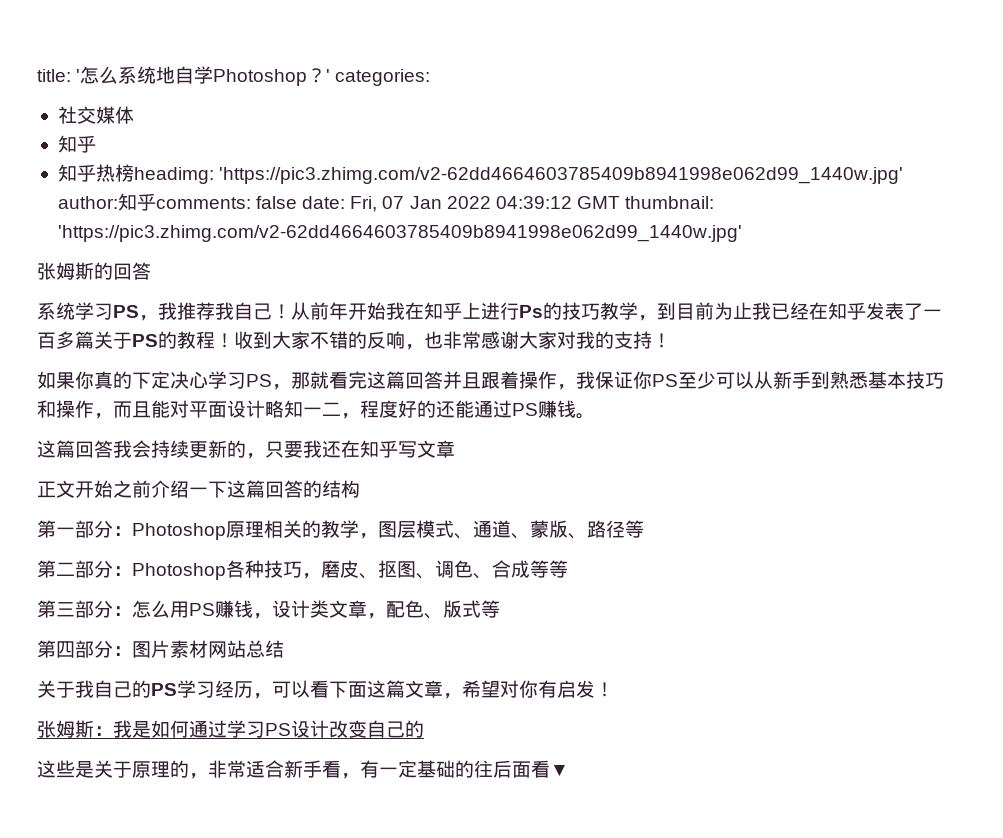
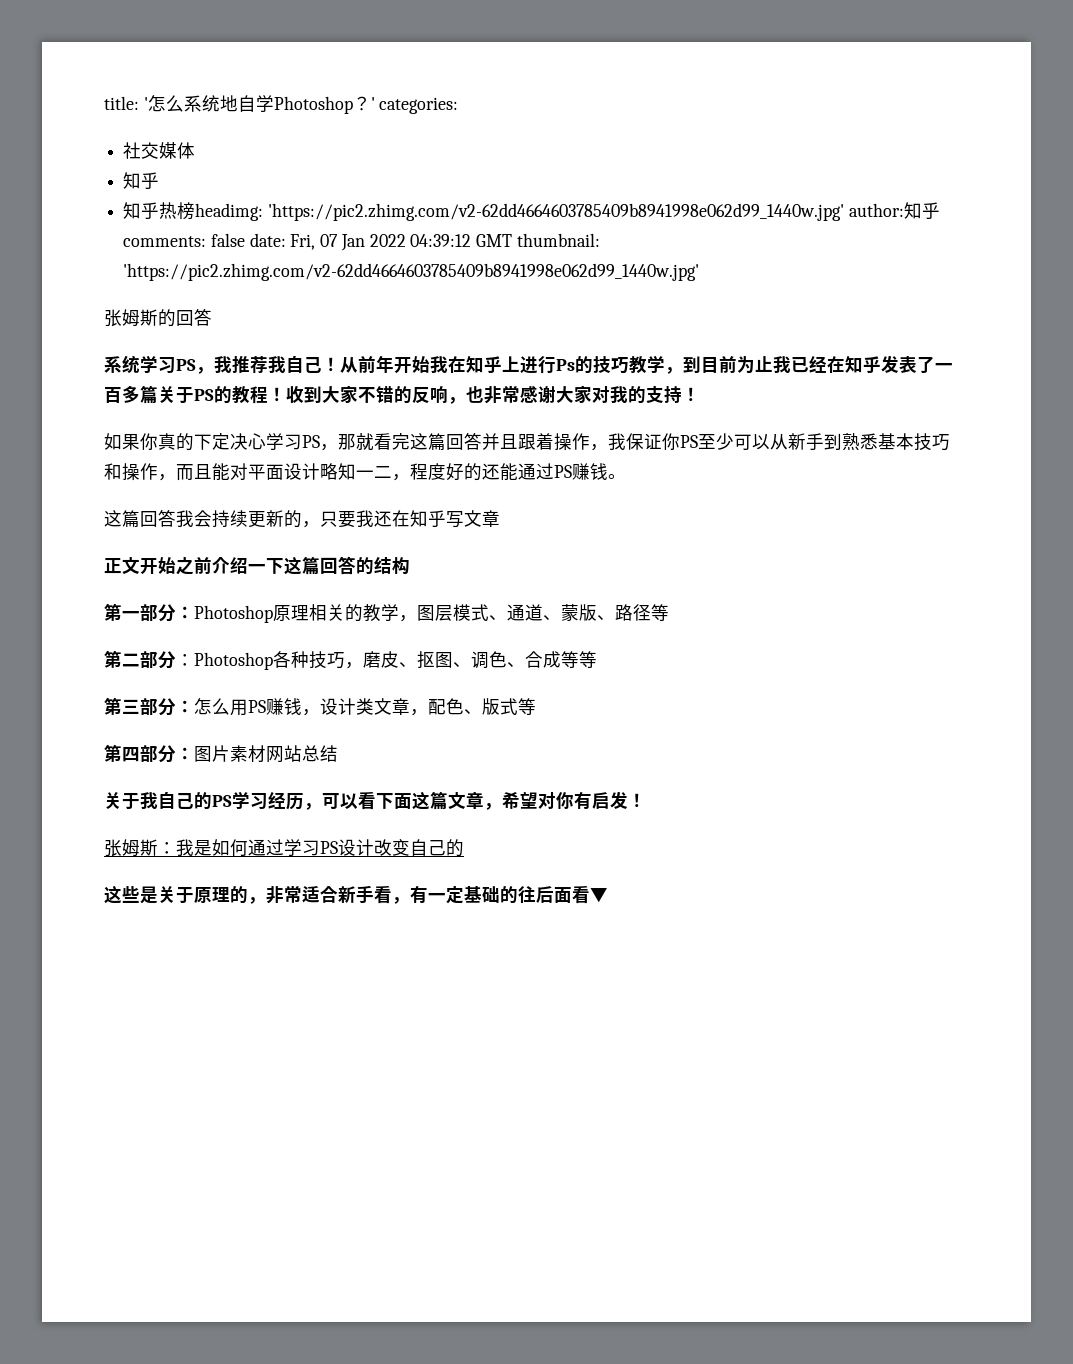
[219,167,904,184] 'https://pic3.zhimg.com/v2-62dd4664603785409b8941998e062d99_1440w.jpg' -> [267,203,844,221] 'https://pic2.zhimg.com/v2-62dd4664603785409b8941998e062d99_1440w.jpg'
[57,225,742,242] 'https://pic3.zhimg.com/v2-62dd4664603785409b8941998e062d99_1440w.jpg' -> [123,263,700,281] 'https://pic2.zhimg.com/v2-62dd4664603785409b8941998e062d99_1440w.jpg'

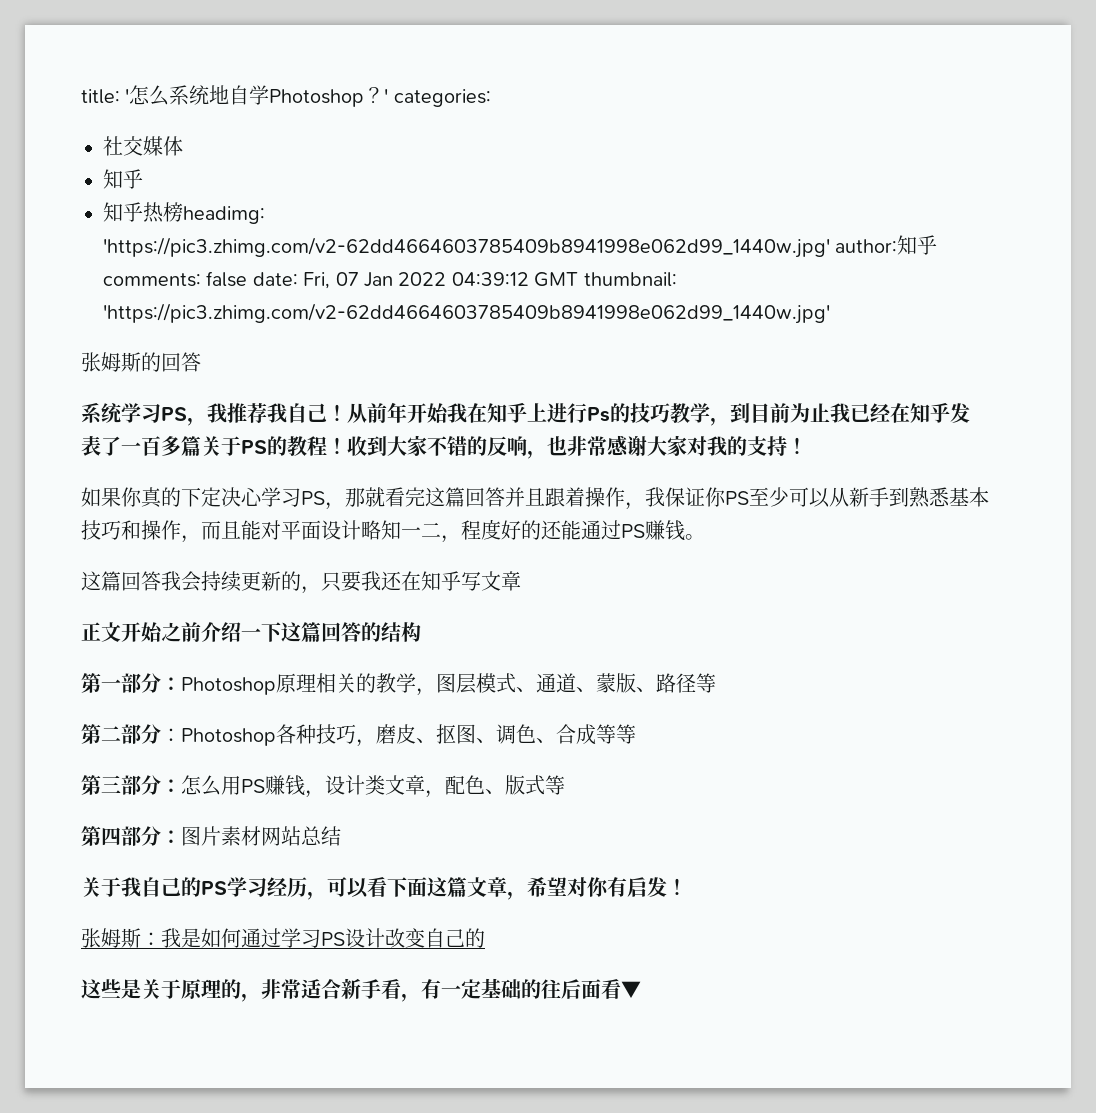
[267,203,844,221] 'https://pic2.zhimg.com/v2-62dd4664603785409b8941998e062d99_1440w.jpg' -> [103,237,830,258] 'https://pic3.zhimg.com/v2-62dd4664603785409b8941998e062d99_1440w.jpg'
[123,263,700,281] 'https://pic2.zhimg.com/v2-62dd4664603785409b8941998e062d99_1440w.jpg' -> [103,303,830,324] 'https://pic3.zhimg.com/v2-62dd4664603785409b8941998e062d99_1440w.jpg'

